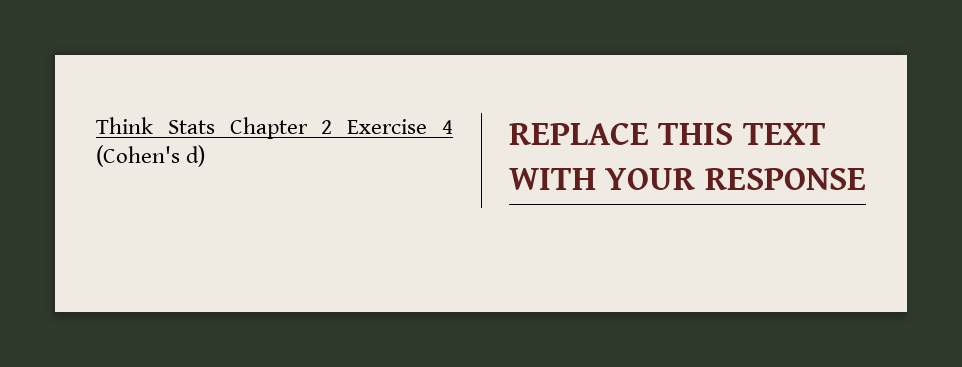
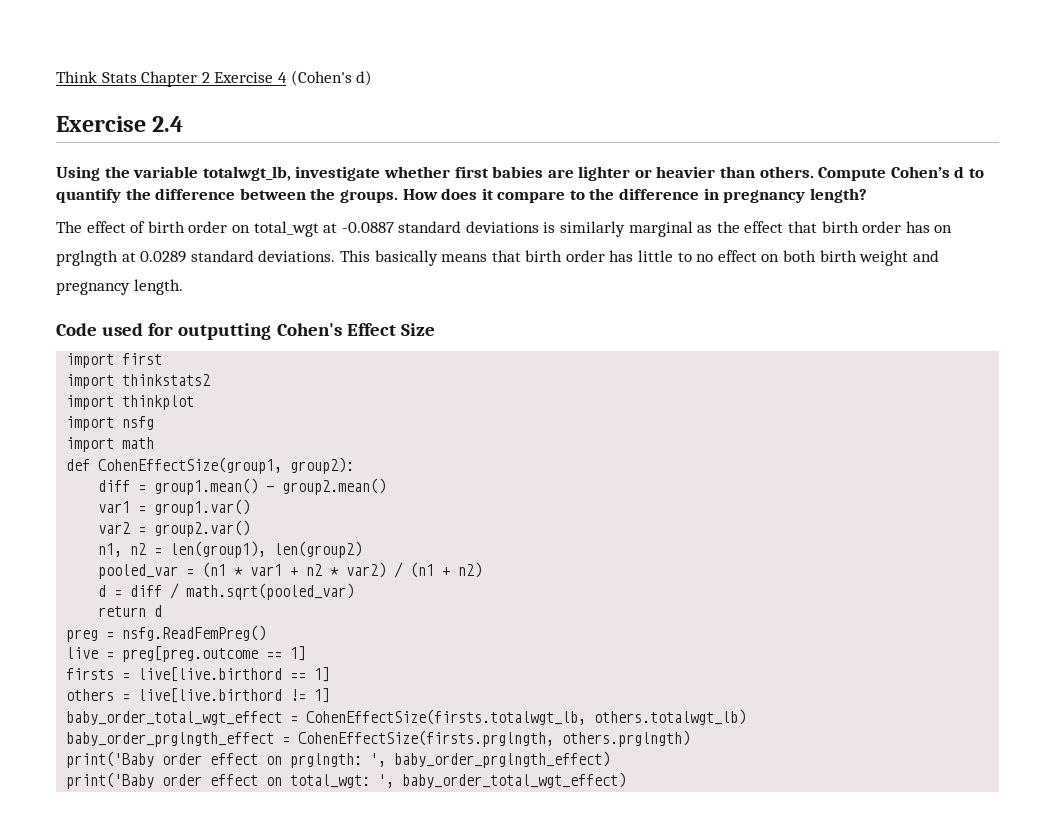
[509,122,826,145] [509,168,866,190] REPLACE THIS TEXT WITH YOUR RESPONSE -> [56,116,184,132] [56,166,985,181] [56,188,867,203] [56,221,953,237] [56,250,939,266] [56,279,183,295] [56,323,435,340] [66,353,163,368] [66,374,211,389] [66,395,195,410] [66,416,155,431] [66,437,155,452] [66,457,355,474] [98,478,387,495] [98,499,251,516] [98,520,251,537] [98,541,363,558] [98,562,483,579] [98,583,355,600] [98,605,163,617] [66,625,267,642] [66,646,307,662] [66,667,331,682] [66,688,331,703] [66,709,747,725] [66,730,691,747] [66,751,611,768] [66,772,627,789] Exercise 2.4 // Using the variable totalwgt_lb, investigate whether first babies are lighter or heavier than others. Compute Cohen’s d to quantify the difference between the groups. How does it compare to the difference in pregnancy length? // The effect of birth order on total_wgt at -0.0887 standard deviations is similarly marginal as the effect that birth order has on prglngth at 0.0289 standard deviations. This basically means that birth order has little to no effect on both birth weight and pregnancy length. // Code used for outputting Cohen's Effect Size // import first // import thinkstats2 // import thinkplot // import nsfg // import math // def CohenEffectSize(group1, group2): // diff = group1.mean() - group2.mean() // var1 = group1.var() // var2 = group2.var() // n1, n2 = len(group1), len(group2) // pooled_var = (n1 * var1 + n2 * var2) / (n1 + n2) // d = diff / math.sqrt(pooled_var) // return d // preg = nsfg.ReadFemPreg() // live = preg[preg.outcome == 1] // firsts = live[live.birthord == 1] // others = live[live.birthord != 1] // baby_order_total_wgt_effect = CohenEffectSize(firsts.totalwgt_lb, others.totalwgt_lb) // baby_order_prglngth_effect = CohenEffectSize(firsts.prglngth, others.prglngth) // print('Baby order effect on prglngth: ', baby_order_prglngth_effect) // print('Baby order effect on total_wgt: ', baby_order_total_wgt_effect)

